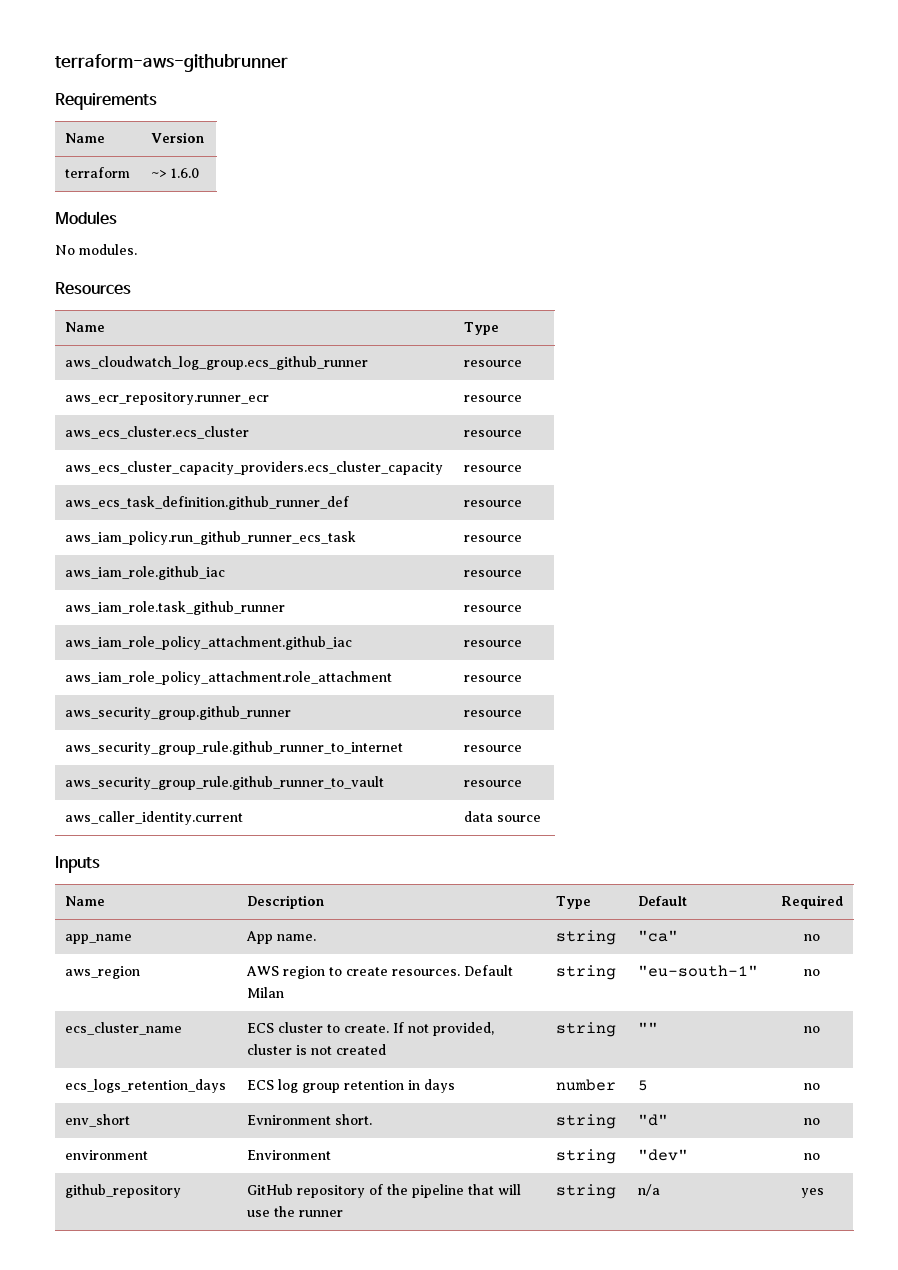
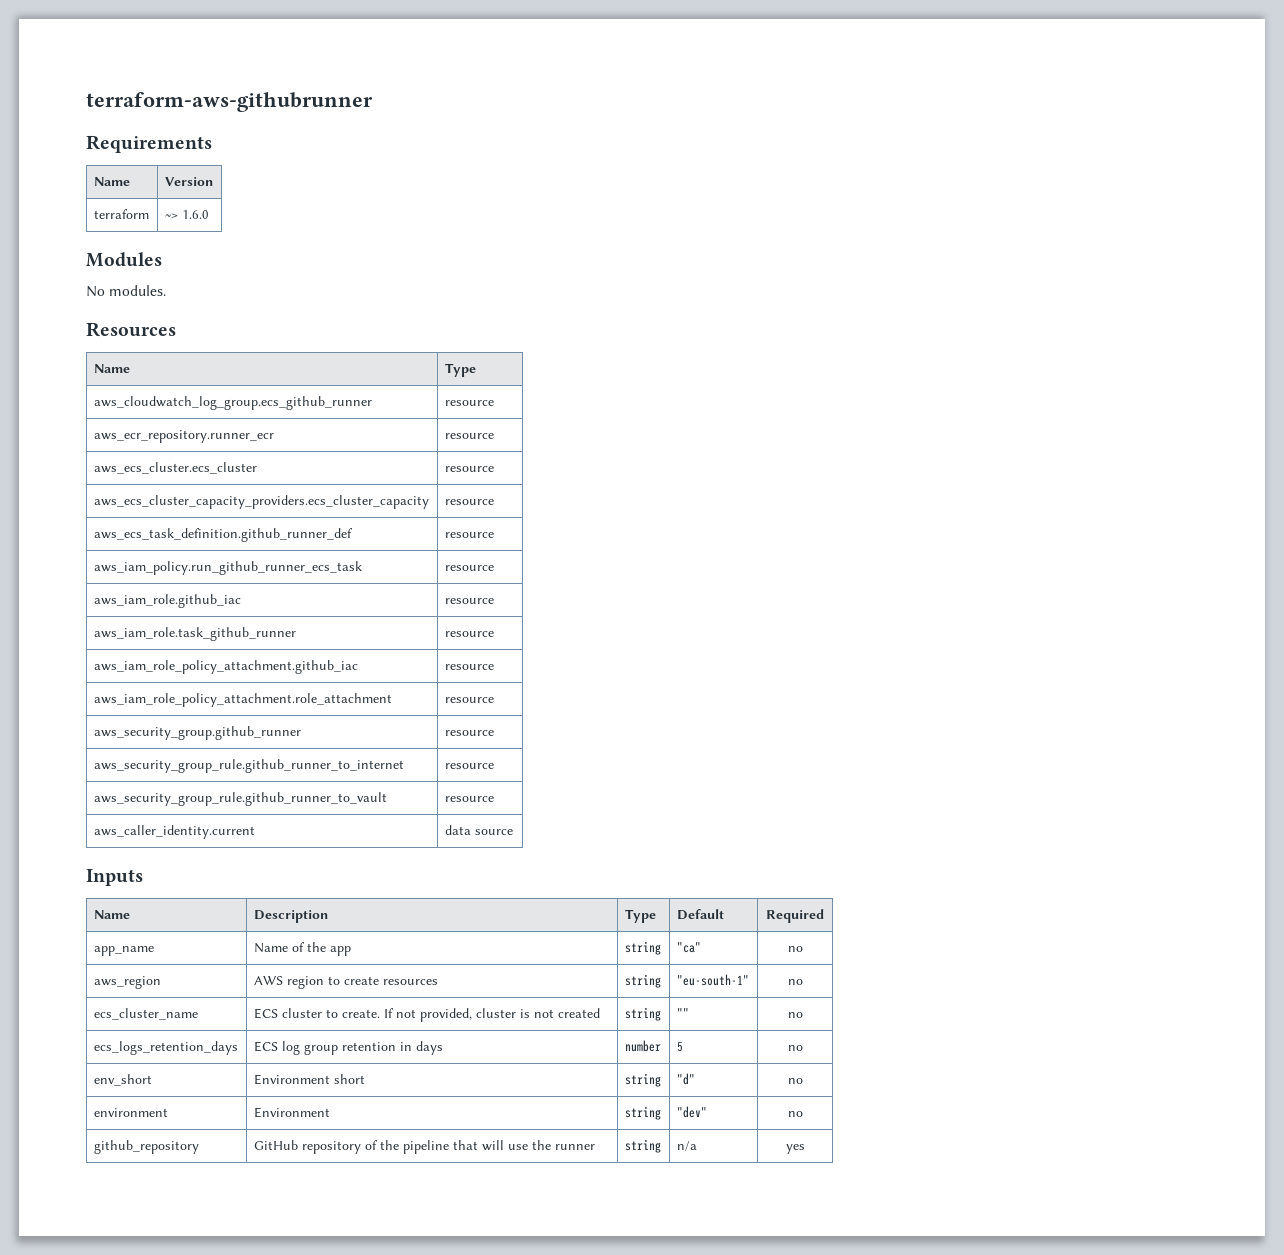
[246,931,317,944] App name. -> [253,942,351,956] Name of the app
[392,965,514,976] [247,987,285,998] resources. Default Milan -> [382,979,438,985] resources
[247,1114,373,1125] Evnironment short. -> [253,1074,365,1085] Environment short

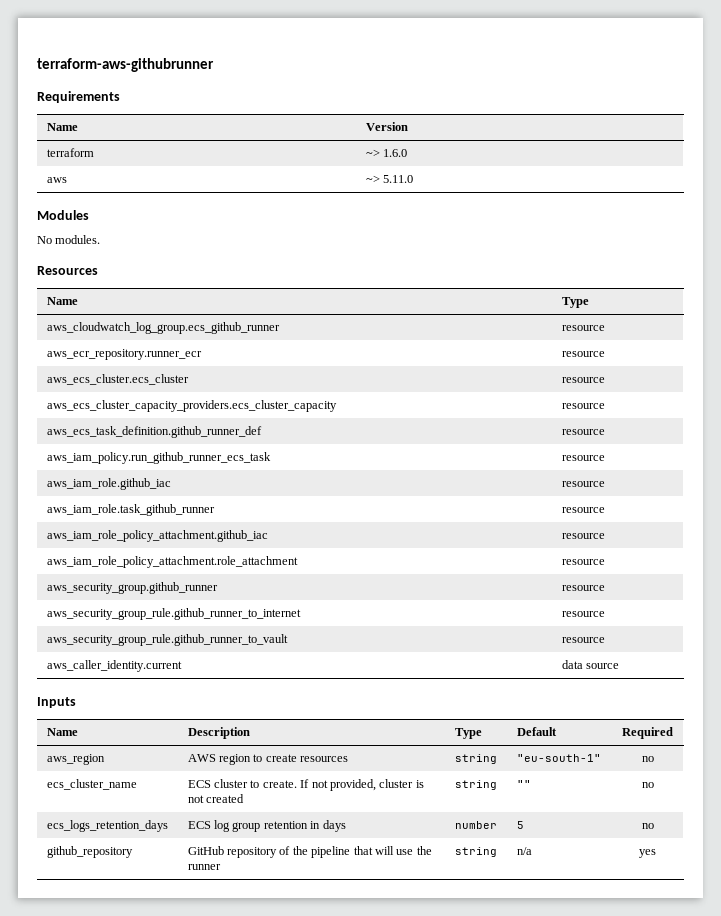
(209, 214) none -> [46,177,67,183] [365,175,414,183] // aws | ~> 5.11.0
[93,946,154,956] [253,942,351,956] [624,941,661,955] [676,942,701,953] [787,946,803,952] // app_name | Name of the app | string | "ca" | no -> (673, 733) none
[93,1074,152,1086] [253,1074,365,1085] [624,1073,661,1087] [676,1073,695,1085] [787,1078,803,1084] [93,1108,168,1117] [253,1107,330,1118] [624,1106,661,1120] [676,1106,707,1118] [787,1111,803,1117] // env_short | Environment short | string | "d" | no // environment | Environment | string | "dev" | no -> (654, 826) none

